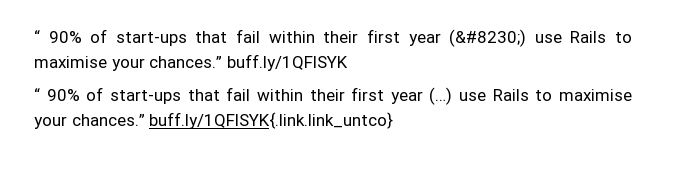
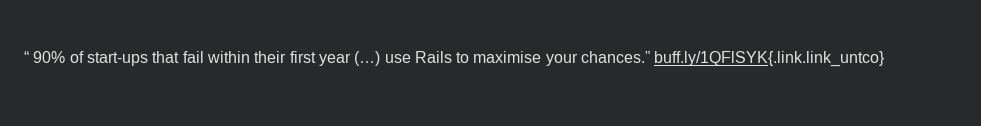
[449,29,632,47] [34,54,348,71] [34,87,423,104] (&#8230;) use Rails to maximise your chances.” buff.ly/1QFlSYK // “ 90% of start-ups that fail within their first year -> (351, 59) none

